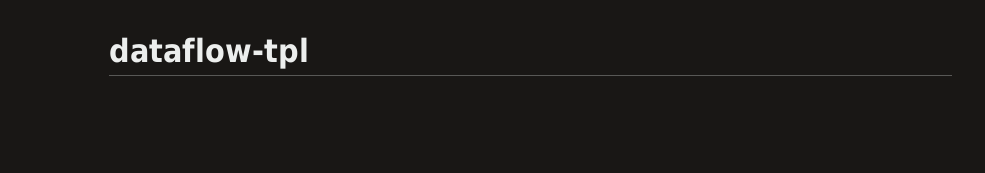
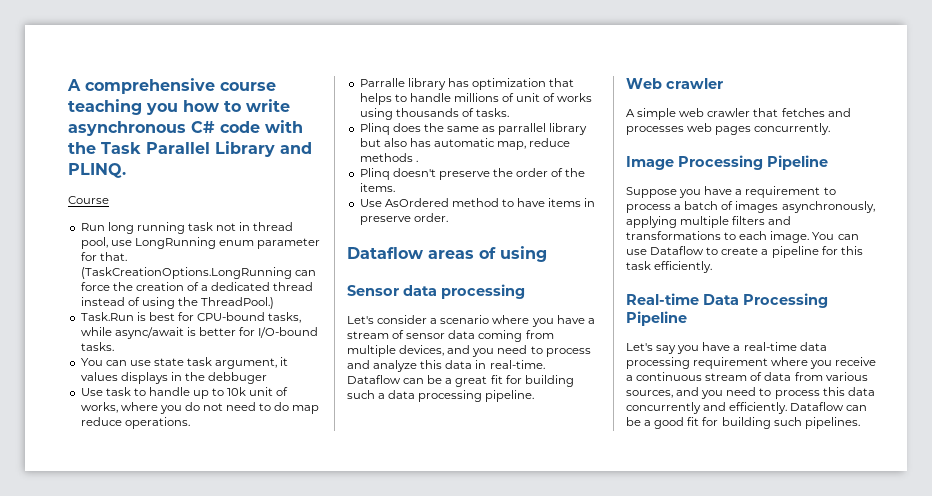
[109,37,309,69] dataflow-tpl -> [67,78,276,94] [68,99,290,115] [68,120,303,136] [68,141,312,157] [68,163,126,178] [68,196,109,204] [80,222,294,234] [80,237,321,249] [80,252,127,261] [80,267,316,279] [80,282,314,291] [80,297,275,309] [80,312,302,323] [80,327,319,339] [80,342,114,351] [80,357,289,369] [80,372,268,384] [80,387,289,399] [80,402,320,414] [80,417,190,429] [359,78,575,90] [359,93,593,105] [359,108,509,120] [359,123,588,135] [359,138,571,150] [359,153,418,162] [359,168,586,180] [359,183,395,192] [359,198,596,207] [359,213,448,225] [347,246,547,262] [347,284,525,299] [347,315,595,327] [347,330,554,342] [347,345,591,357] [347,360,545,372] [347,375,574,387] [347,390,535,402] [626,78,723,89] [626,108,851,120] [626,123,831,135] [626,155,828,170] [626,186,836,198] [626,201,875,213] [626,216,792,228] [626,231,859,243] [626,246,863,258] [626,261,713,273] [626,293,828,308] [626,311,687,326] [626,342,827,354] [626,357,877,369] [626,372,868,381] [626,387,875,399] [626,402,868,414] [626,417,860,429] A comprehensive course teaching you how to write asynchronous C# code with the Task Parallel Library and PLINQ. // Course // Run long running task not in thread pool, use LongRunning enum parameter for that. (TaskCreationOptions.LongRunning can force the creation of a dedicated thread instead of using the ThreadPool.) // Task.Run is best for CPU-bound tasks, while async/await is better for I/O-bound tasks. // You can use state task argument, it values displays in the debbuger // Use task to handle up to 10k unit of works, where you do not need to do map reduce operations. // Parralle library has optimization that helps to handle millions of unit of works using thousands of tasks. // Plinq does the same as parrallel library but also has automatic map, reduce methods . // Plinq doesn't preserve the order of the items. // Use AsOrdered method to have items in preserve order. // Dataflow areas of using // Sensor data processing // Let's consider a scenario where you have a stream of sensor data coming from multiple devices, and you need to process and analyze this data in real-time. Dataflow can be a great fit for building such a data processing pipeline. // Web crawler // A simple web crawler that fetches and processes web pages concurrently. // Image Processing Pipeline // Suppose you have a requirement to process a batch of images asynchronously, applying multiple filters and transformations to each image. You can use Dataflow to create a pipeline for this task efficiently. // Real-time Data Processing Pipeline // Let's say you have a real-time data processing requirement where you receive a continuous stream of data from various sources, and you need to process this data concurrently and efficiently. Dataflow can be a good fit for building such pipelines.

